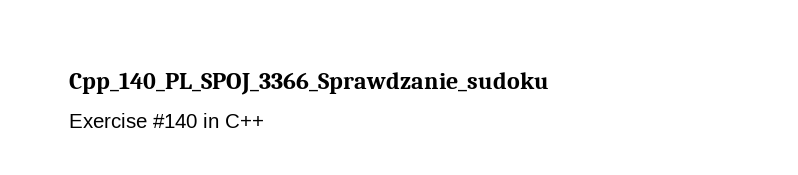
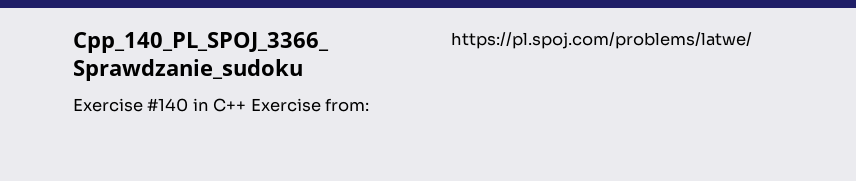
(264, 121) none -> [250,98,370,112] [451,32,752,49] Exercise from: https://pl.spoj.com/problems/latwe/

